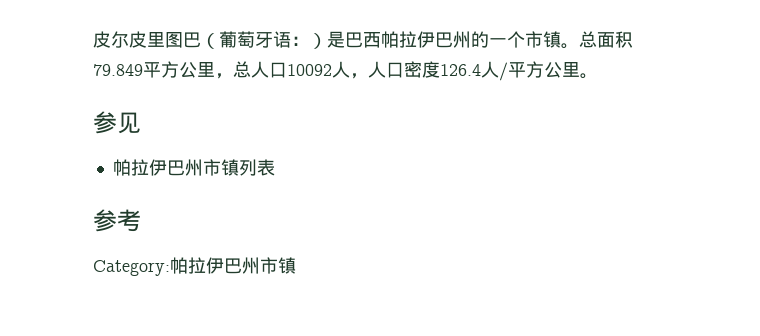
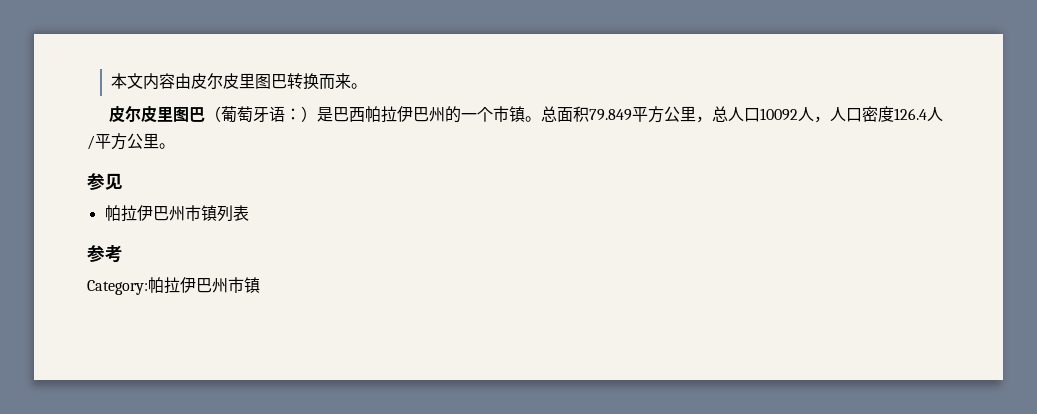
(93, 39) none -> [110,73,367,90] 本文内容由皮尔皮里图巴转换而来。 //

